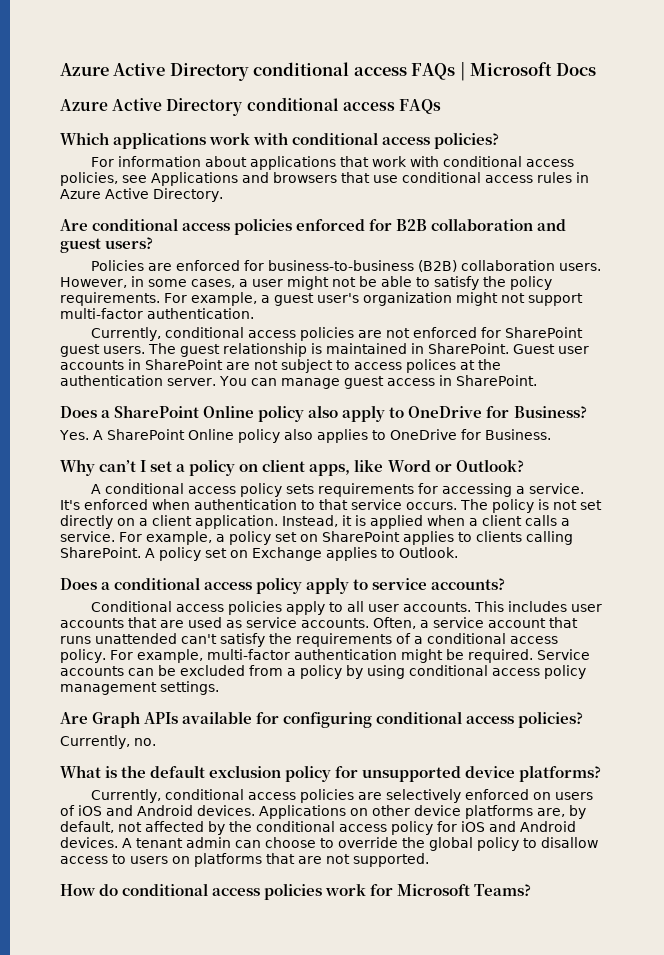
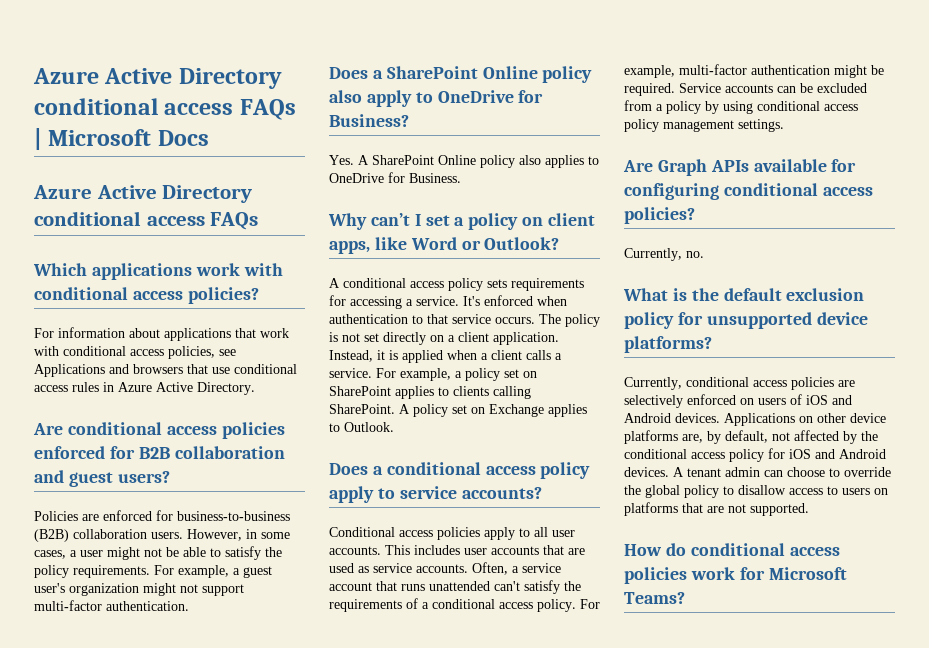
[90,327,583,341] [60,343,589,357] [60,359,501,373] [60,375,537,389] // Currently, conditional access policies are not enforced for SharePoint guest users. The guest relationship is maintained in SharePoint. Guest user accounts in SharePoint are not subject to access polices at the authentication server. You can manage guest access in SharePoint. -> (189, 606) none

